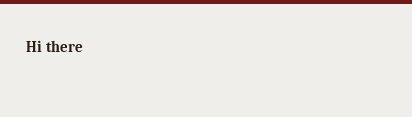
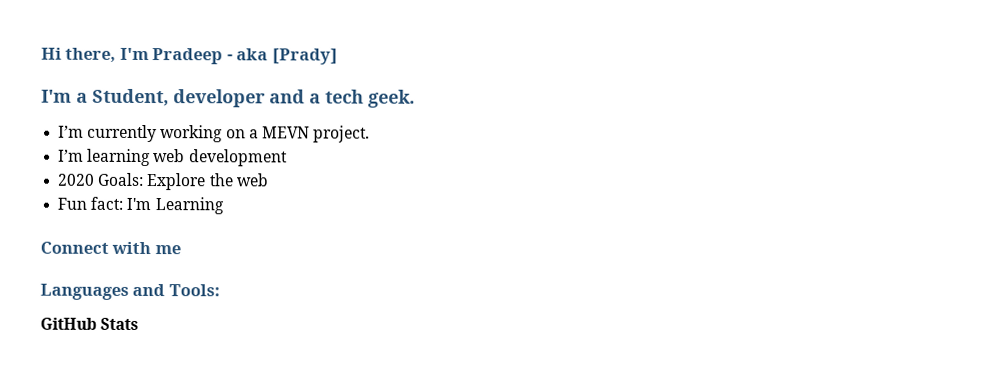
[46,40,84,52] there -> [65,47,338,65] [41,88,415,108] [58,124,371,143] [58,148,288,167] [57,172,269,191] [57,196,224,215] [40,241,181,255] [40,283,220,300] [40,317,140,330] there, I'm Pradeep - aka [Prady] // I'm a Student, developer and a tech geek. // I’m currently working on a MEVN project. // I’m learning web development // 2020 Goals: Explore the web // Fun fact: I'm Learning // Connect with me // Languages and Tools: // GitHub Stats

